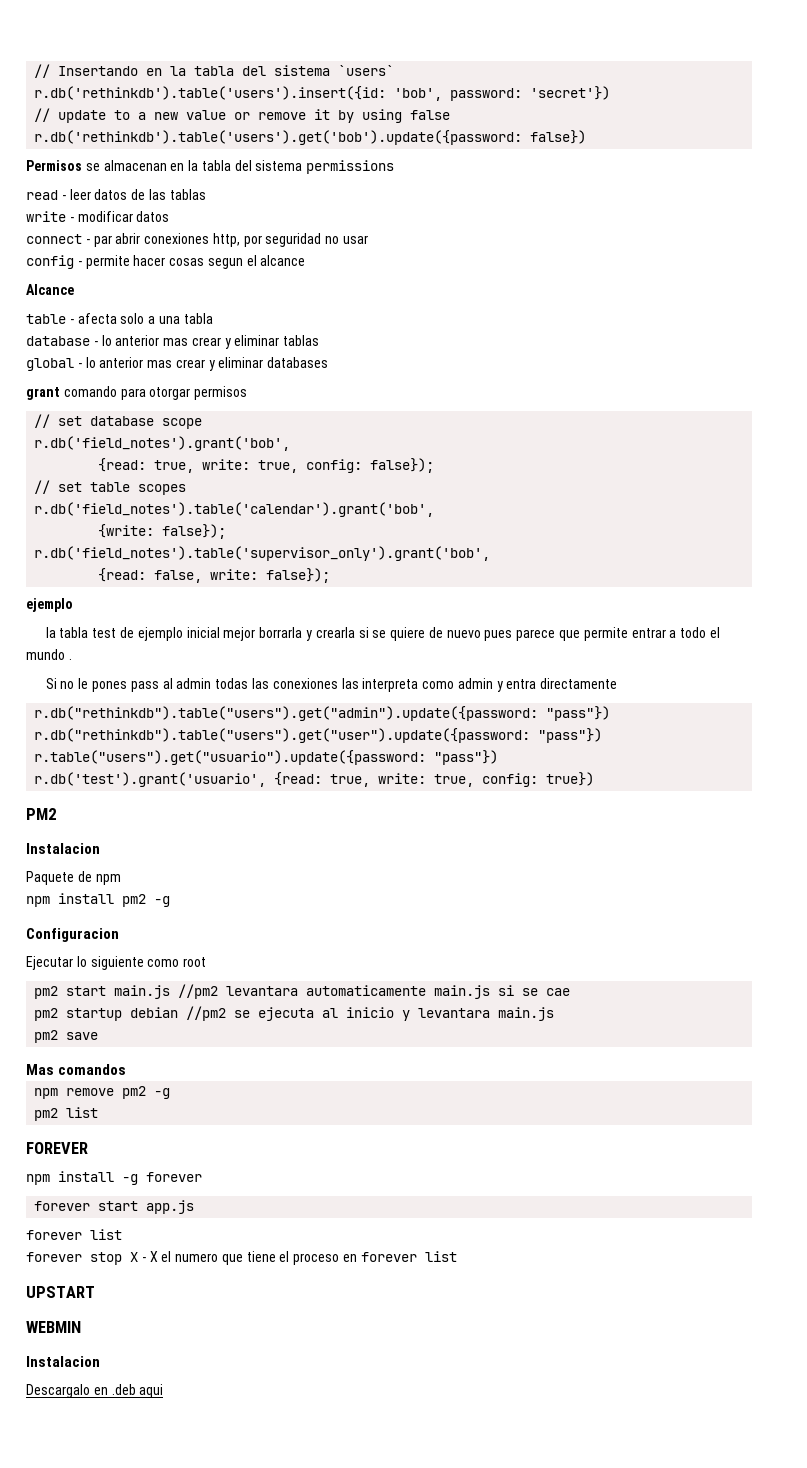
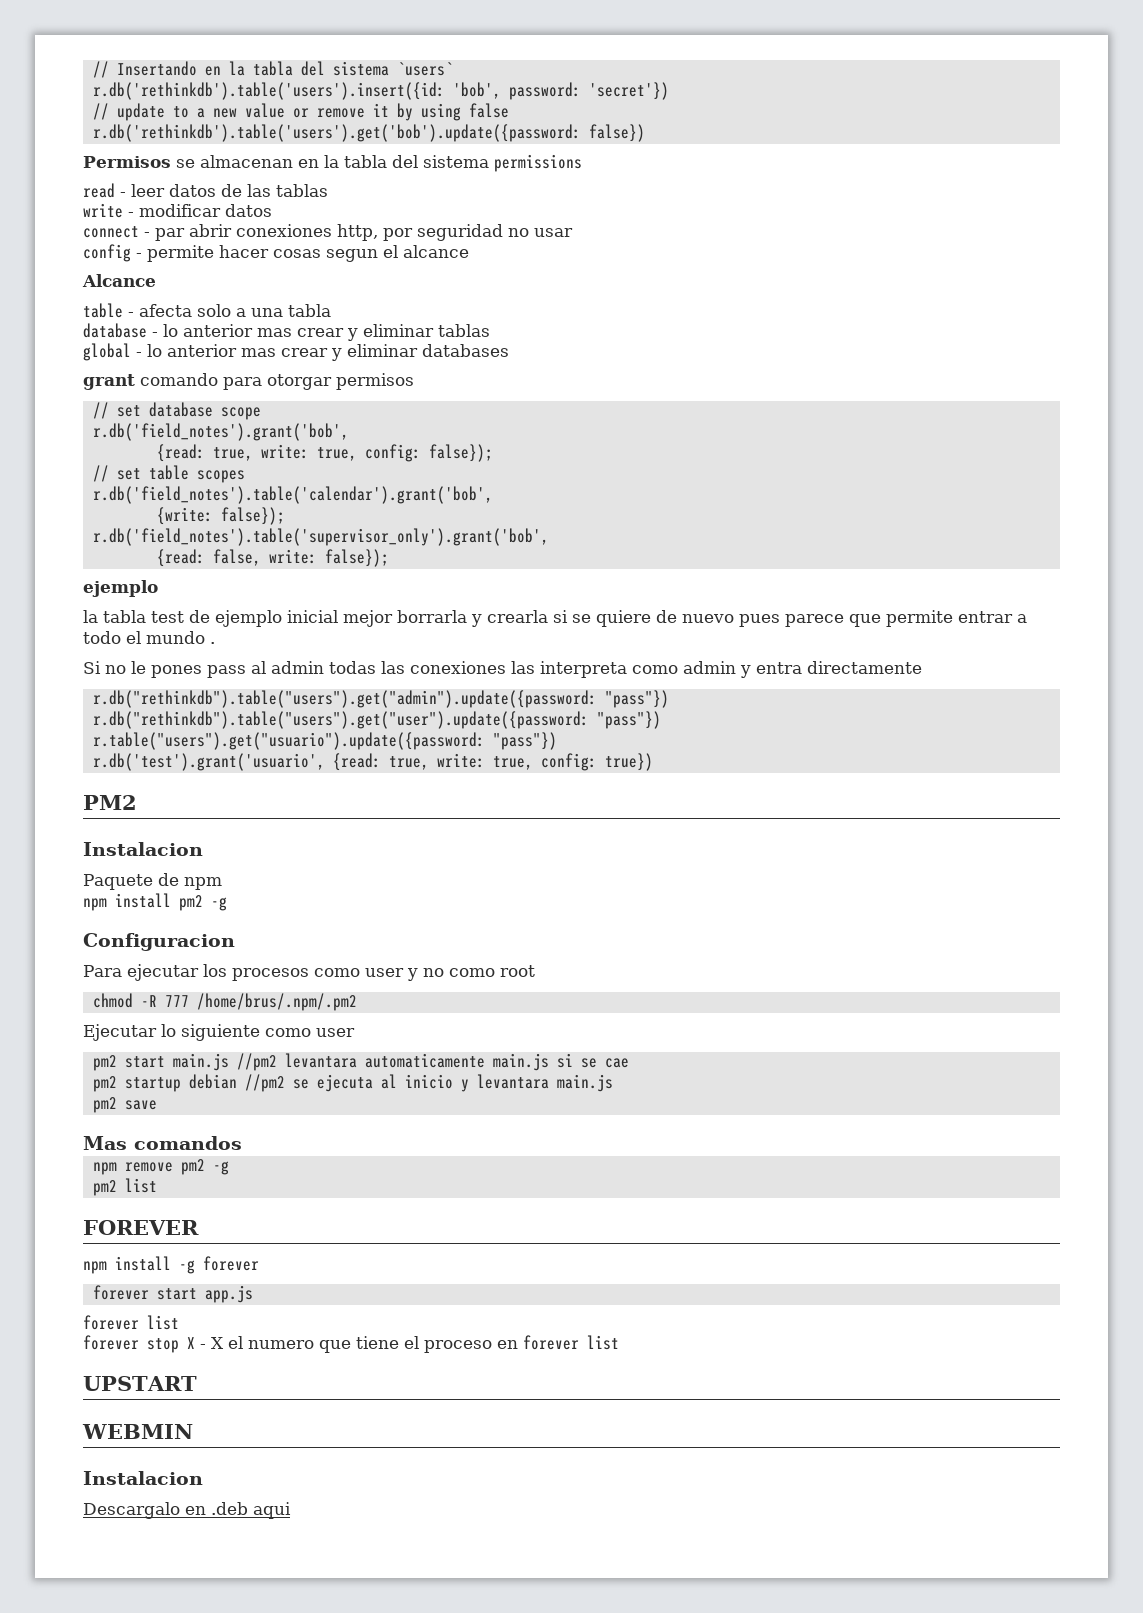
(119, 935) none -> [83,964,535,981] [92,993,357,1011] // Para ejecutar los procesos como user y no como root // chmod -R 777 /home/brus/.npm/.pm2
[183,957,207,967] root -> [316,1028,355,1037] user

